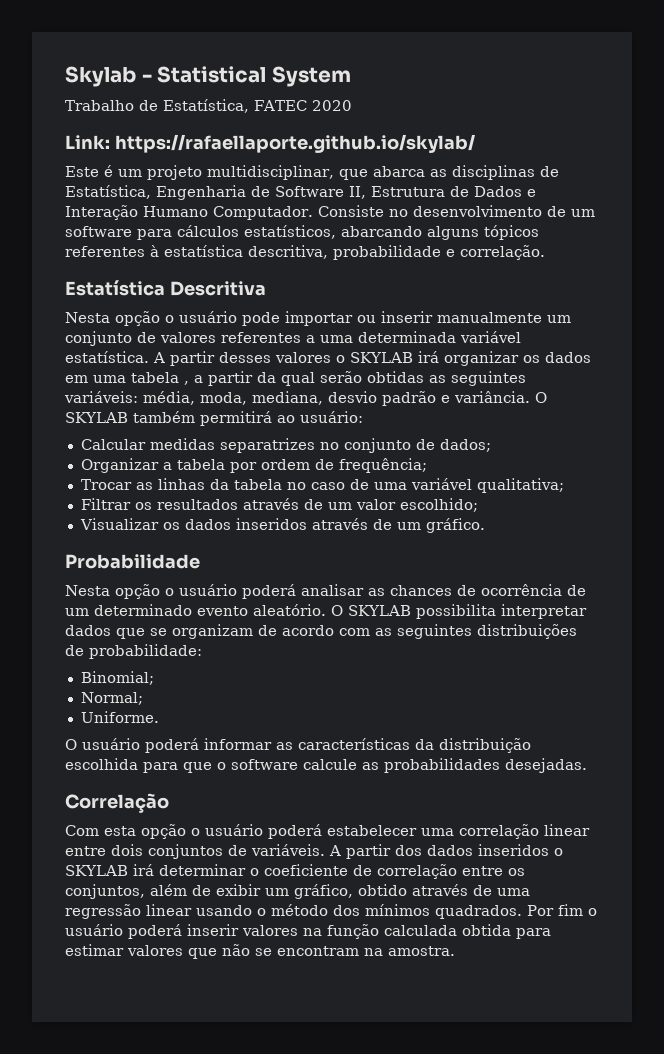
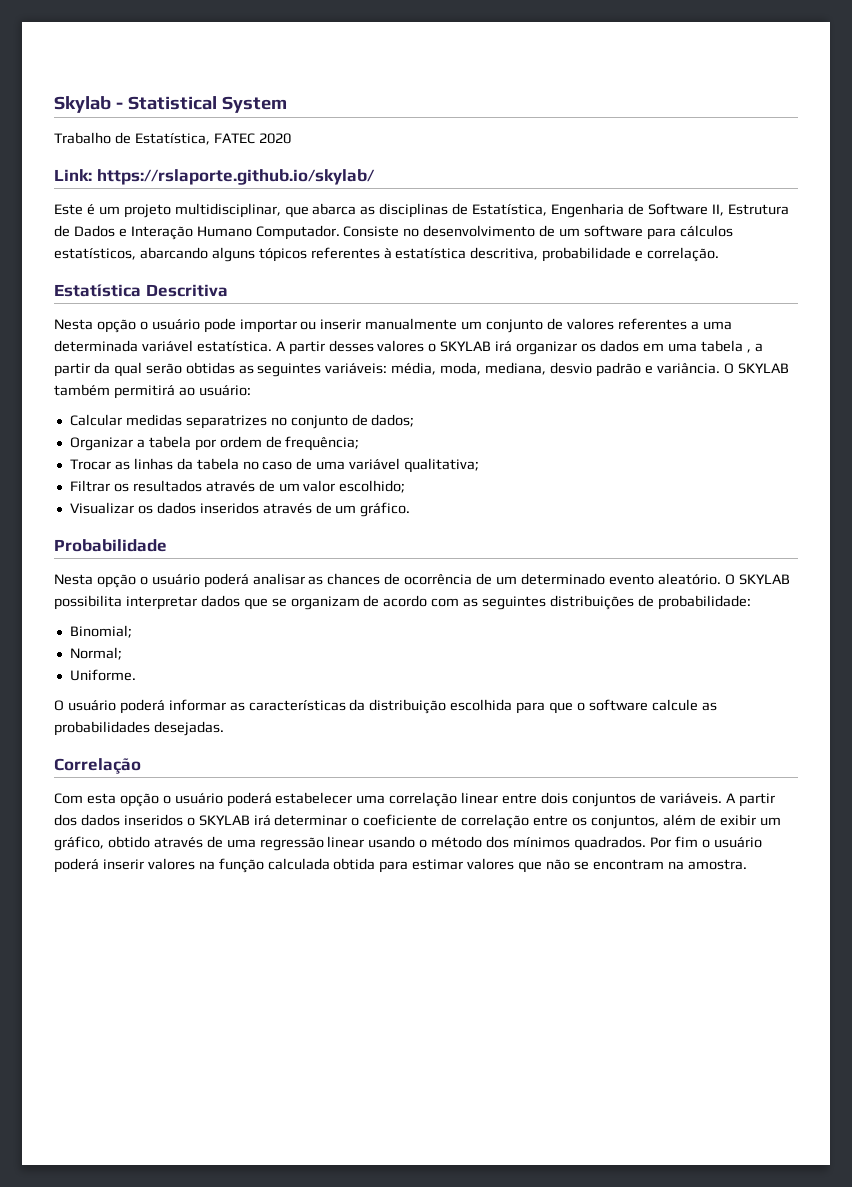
[114,134,475,153] https://rafaellaporte.github.io/skylab/ -> [96,169,375,185] https://rslaporte.github.io/skylab/

